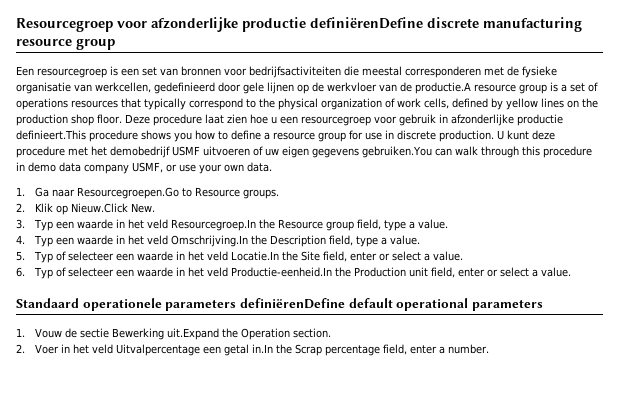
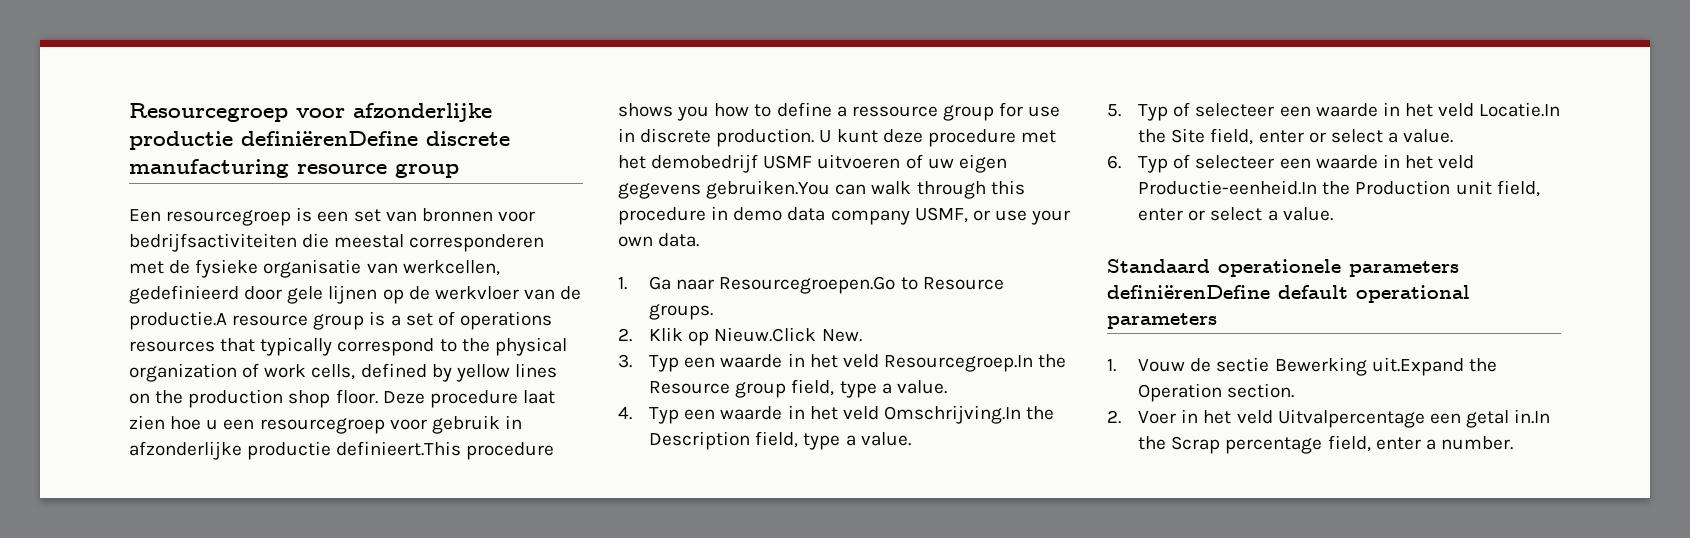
[273,132,315,140] resource -> [851,106,938,117] ressource

